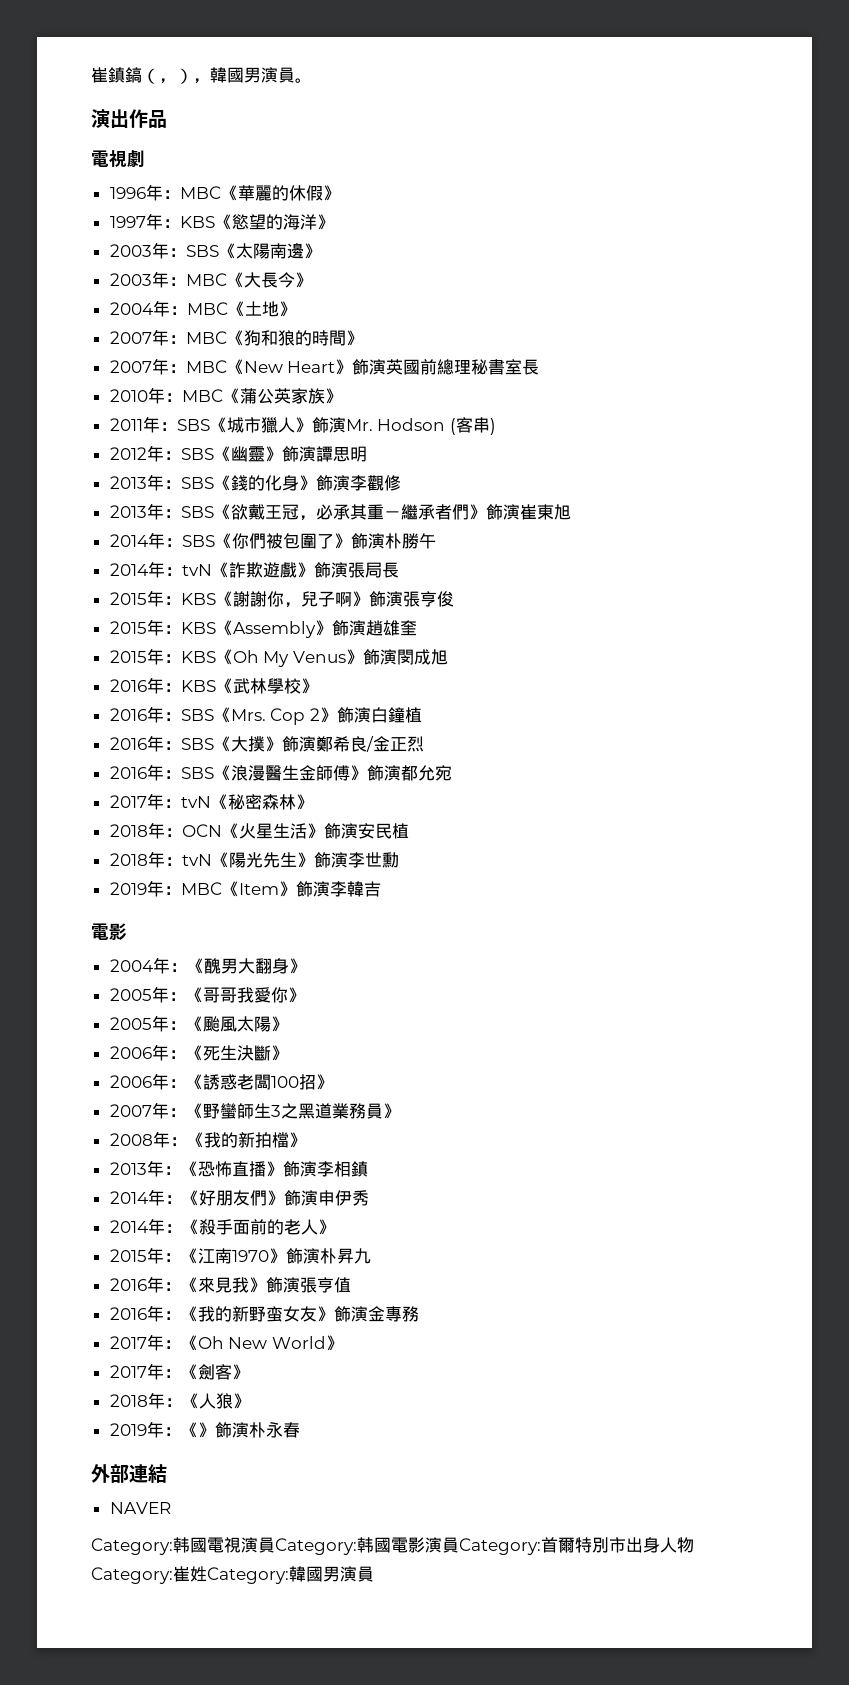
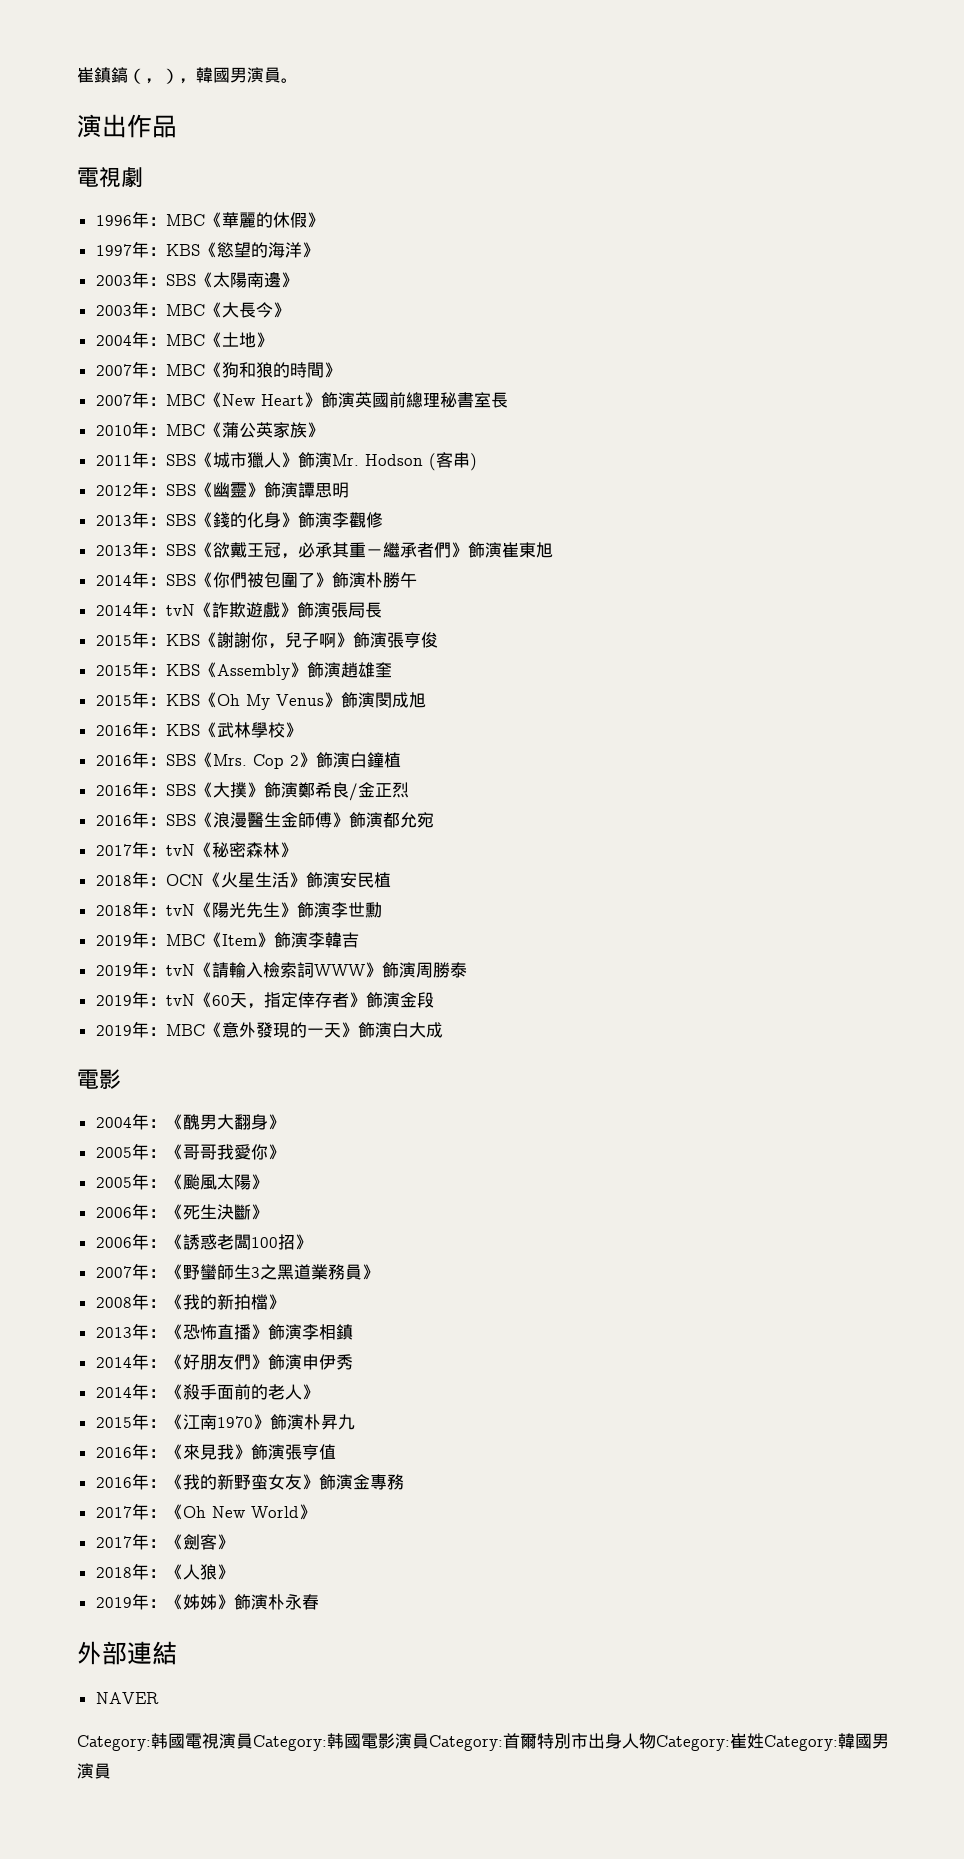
(381, 889) none -> [95,961,467,978] [95,991,434,1009] [95,1021,443,1038] // 2019年：tvN《請輸入檢索詞WWW》飾演周勝泰 // 2019年：tvN《60天，指定倖存者》飾演金段 // 2019年：MBC《意外發現的一天》飾演白大成
(198, 1430) none -> [182,1594,217,1610] 姊姊

